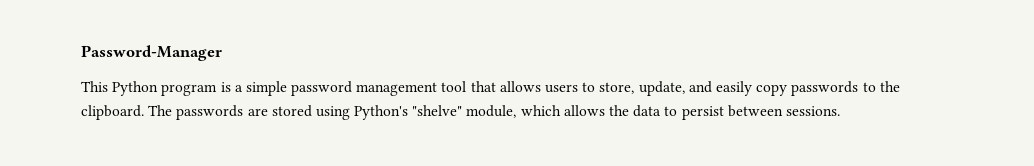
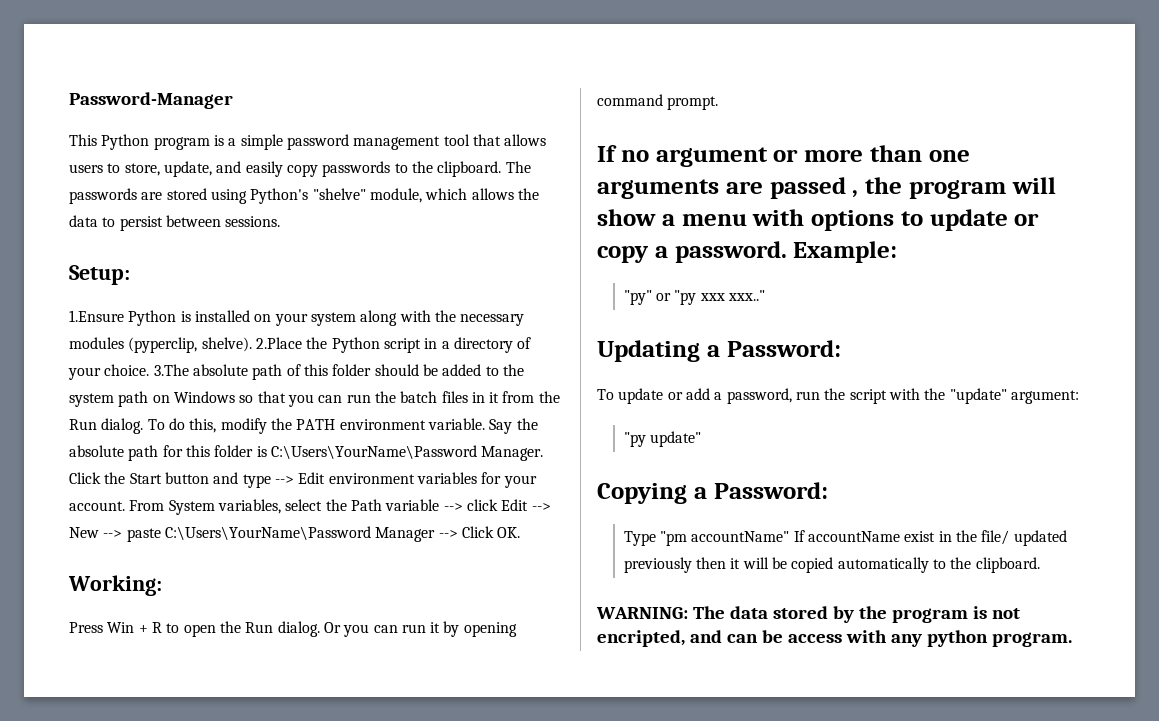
(840, 111) none -> [69,265,130,285] [69,310,525,326] [69,337,532,353] [68,364,524,380] [69,391,560,407] [69,418,538,434] [69,445,544,461] [69,472,537,488] [69,499,551,515] [69,526,521,542] [68,575,162,596] [69,621,517,637] [597,94,719,110] [597,145,970,167] [597,177,1056,199] [597,209,1040,231] [597,241,898,263] [623,290,766,305] [597,340,841,362] [597,388,1079,404] [623,431,702,447] [597,482,828,504] [623,530,1067,546] [623,557,1040,573] [596,606,1020,623] [597,630,1072,647] // Setup: // 1.Ensure Python is installed on your system along with the necessary modules (pyperclip, shelve). 2.Place the Python script in a directory of your choice. 3.The absolute path of this folder should be added to the system path on Windows so that you can run the batch files in it from the Run dialog. To do this, modify the PATH environment variable. Say the absolute path for this folder is C:\Users\YourName\Password Manager. Click the Start button and type --> Edit environment variables for your account. From System variables, select the Path variable --> click Edit --> New --> paste C:\Users\YourName\Password Manager --> Click OK. // Working: // Press Win + R to open the Run dialog. Or you can run it by opening command prompt. // If no argument or more than one arguments are passed , the program will show a menu with options to update or copy a password. Example: // "py" or "py xxx xxx.." // Updating a Password: // To update or add a password, run the script with the "update" argument: // "py update" // Copying a Password: // Type "pm accountName" If accountName exist in the file/ updated previously then it will be copied automatically to the clipboard. // WARNING: The data stored by the program is not encripted, and can be access with any python program.

